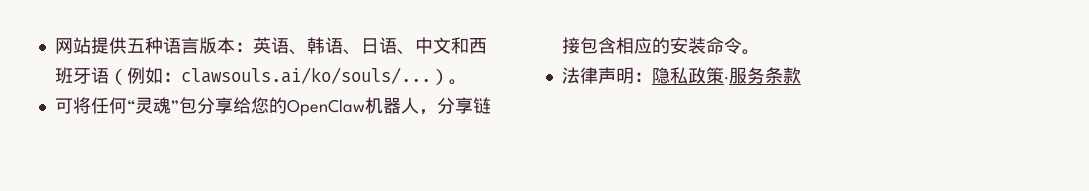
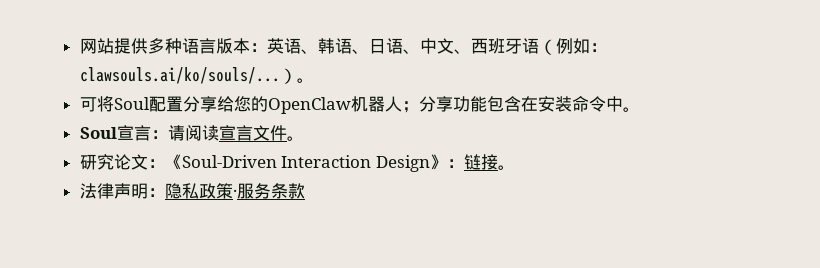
[126,38,145,53] 五 -> [147,38,165,54] 多
[450,37,469,54] 和 -> [453,49,471,54] 、
[90,97,197,114] 任何“灵魂”包 -> [113,96,183,112] Soul配置
[418,97,491,115] [561,37,742,54] ，分享链接包含相应的安装命令 -> [401,96,640,113] [79,125,304,141] [79,154,498,172] ；分享功能包含在安装命令中。 // Soul宣言：请阅读宣言文件。 // 研究论文：《Soul-Driven Interaction Design》：链接

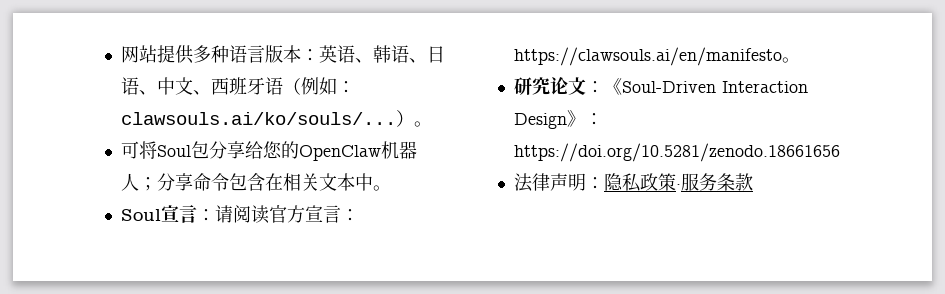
[148,96,183,112] 配置 -> [190,141,209,159] 包
[452,96,606,112] 功能包含在安装命令 -> [192,173,355,191] 命令包含在相关文本
[218,125,287,141] 宣言文件 -> [268,205,359,223] [513,47,782,66] 官方宣言：https://clawsouls.ai/en/manifesto
[463,154,515,170] 链接。 -> [513,143,840,162] https://doi.org/10.5281/zenodo.18661656

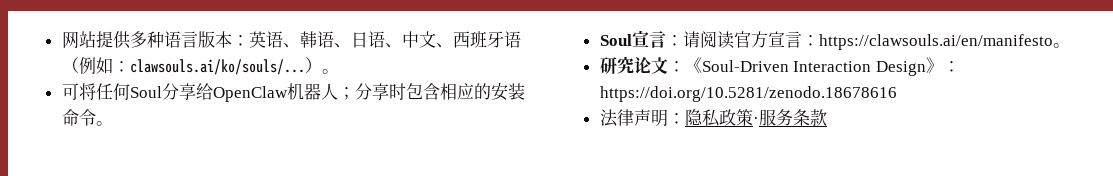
[156,141,417,161] [120,173,373,191] Soul包分享给您的OpenClaw机器人；分享命令包含在相关文本中 -> [95,83,525,102] [61,109,96,126] 任何Soul分享给OpenClaw机器人；分享时包含相应的安装命令
[513,143,840,162] https://doi.org/10.5281/zenodo.18661656 -> [599,86,897,102] https://doi.org/10.5281/zenodo.18678616

